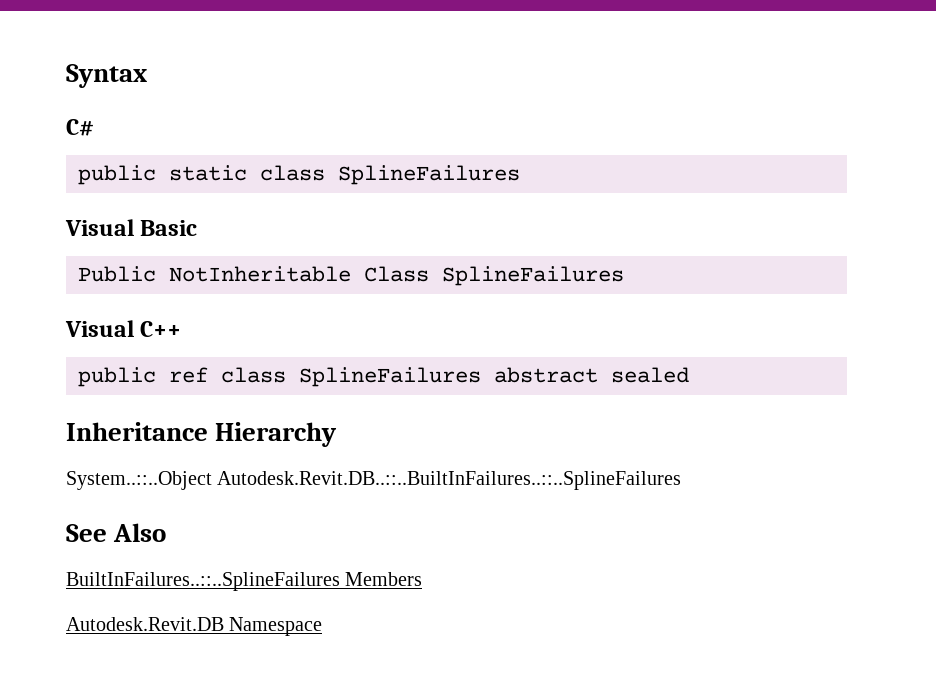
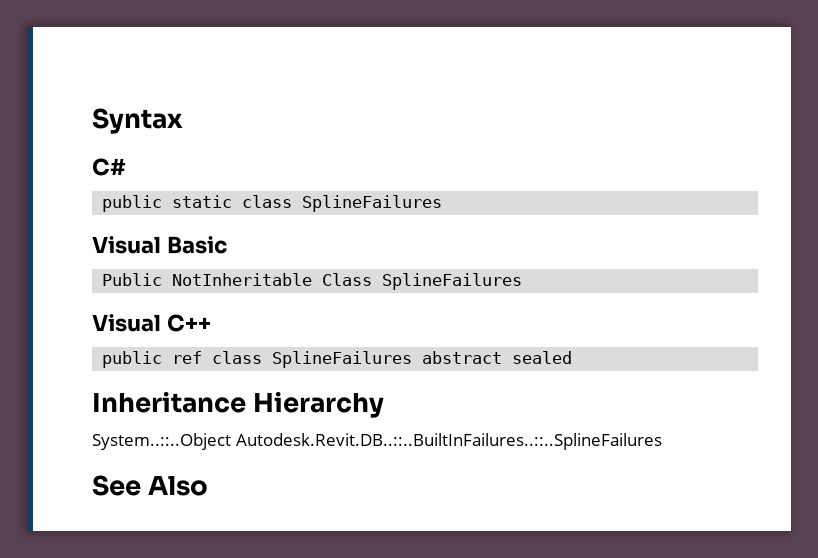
[66,572,423,591] [66,617,323,636] // BuiltInFailures..::..SplineFailures Members // Autodesk.Revit.DB Namespace -> (209, 486) none

